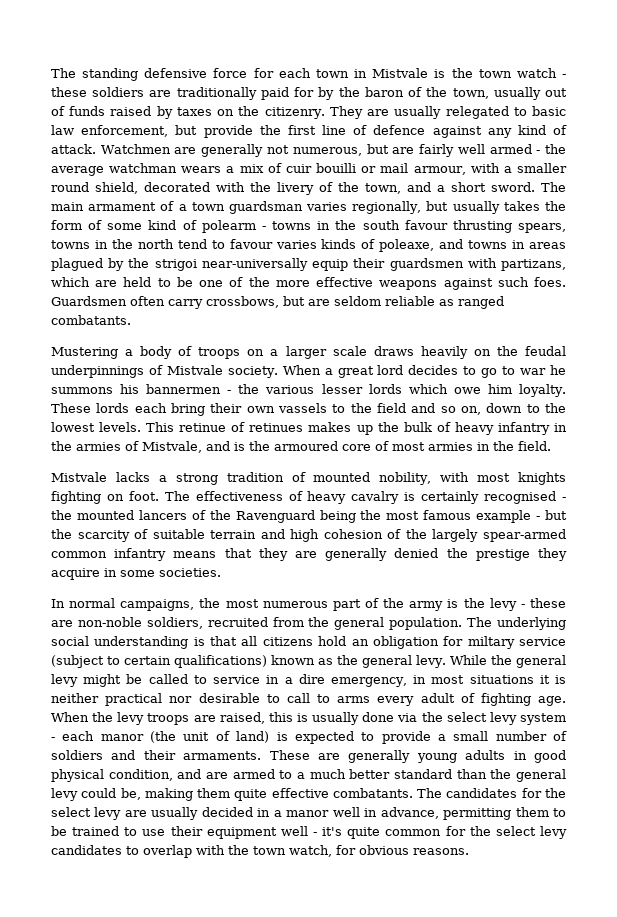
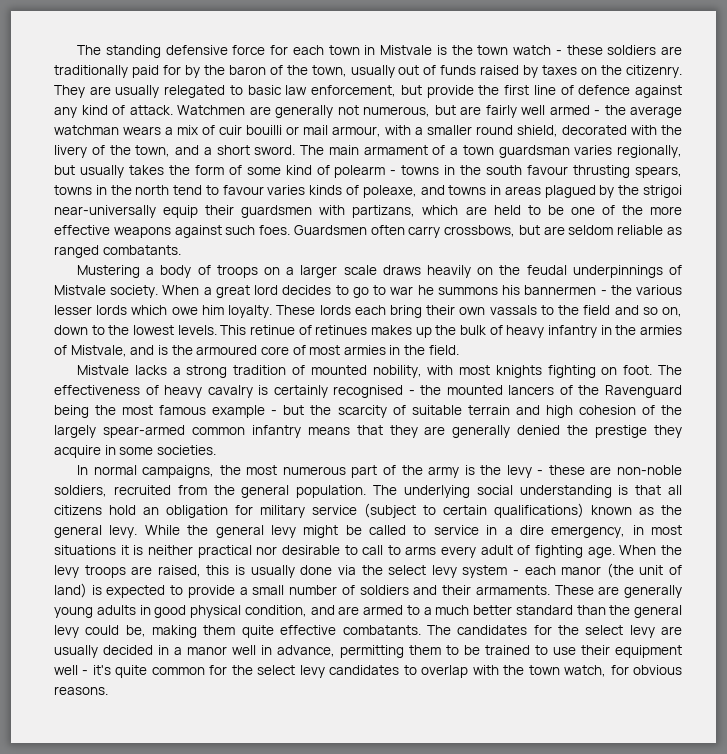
[278,403,327,413] vassels -> [489,305,537,315] vassals
[467,636,515,649] miltary -> [260,505,305,518] military

